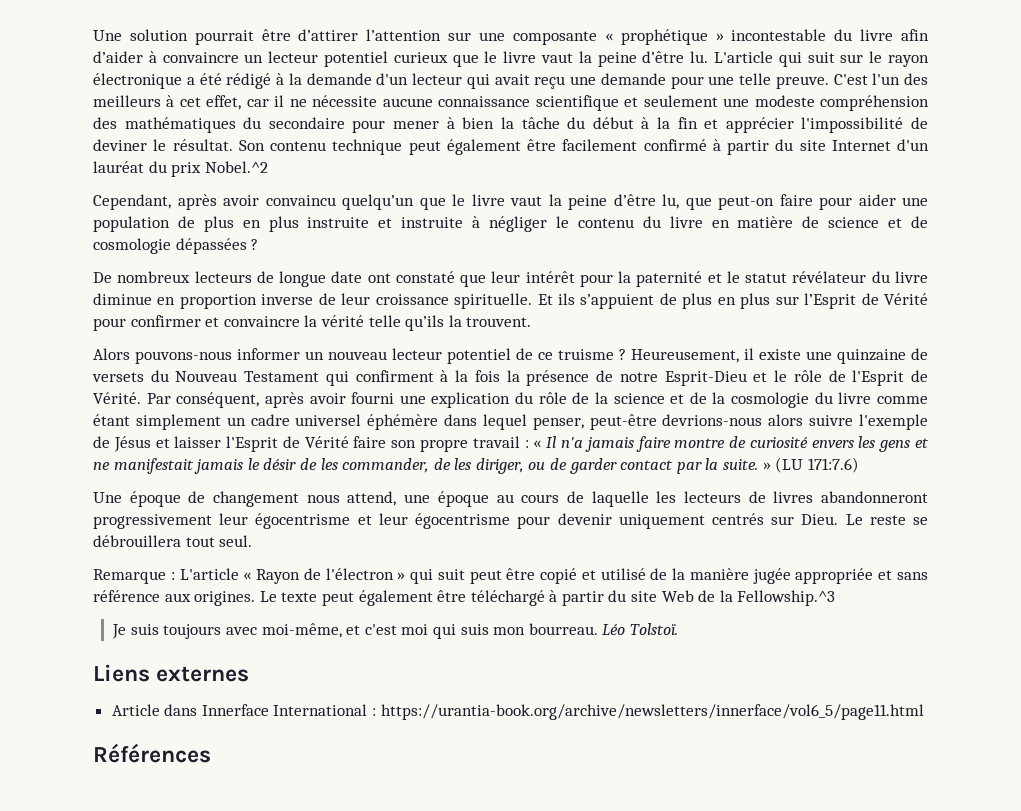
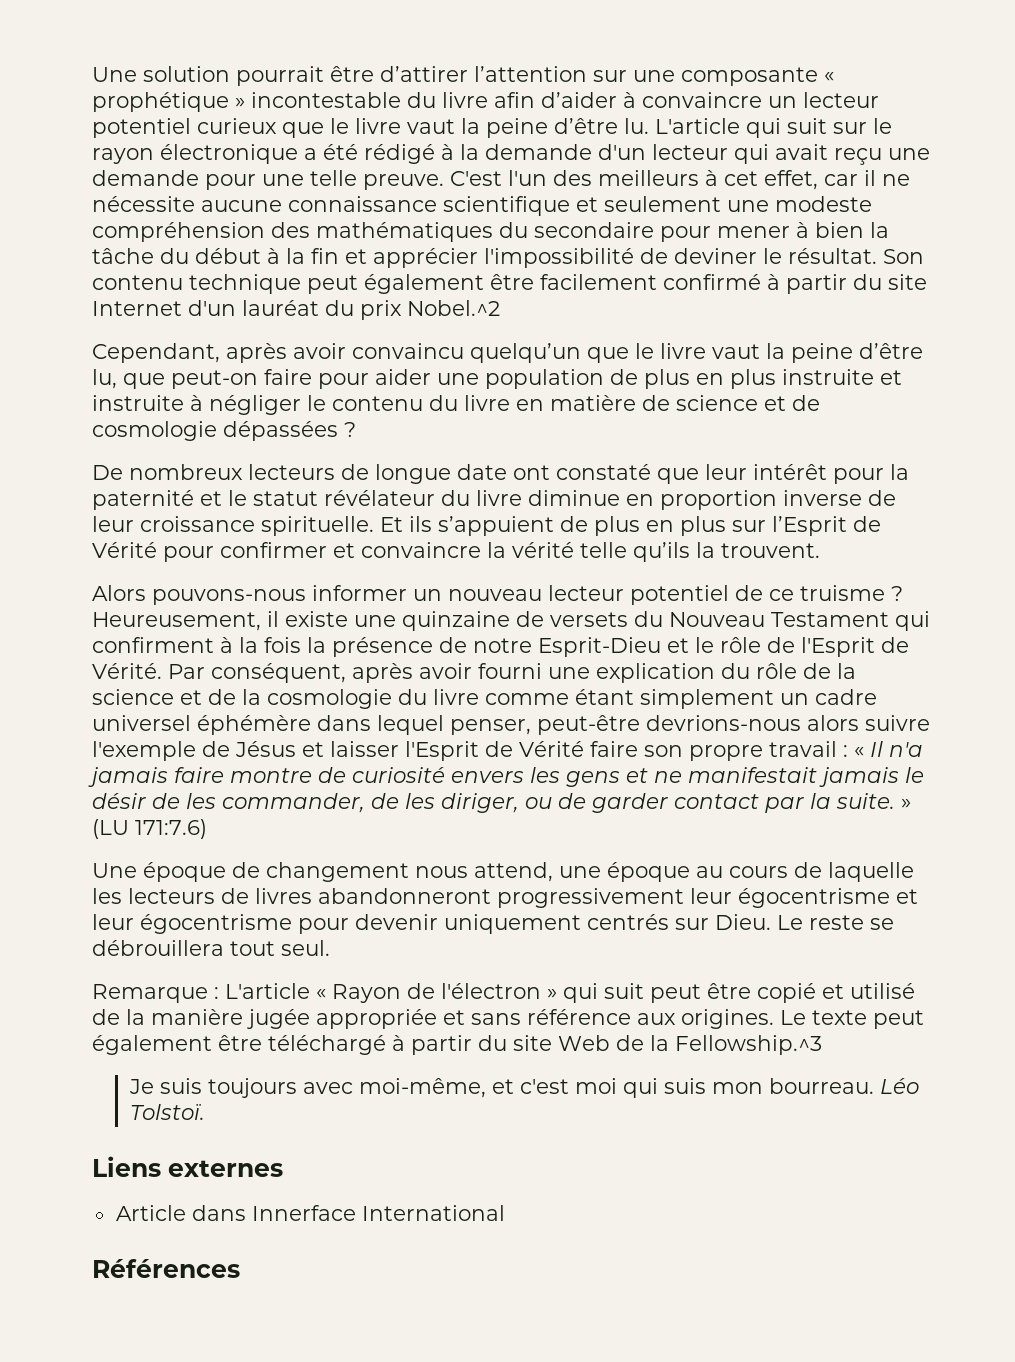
[372,704,924,720] : https://urantia-book.org/archive/newsletters/innerface/vol6_5/page11.html -> (505, 1213) none

